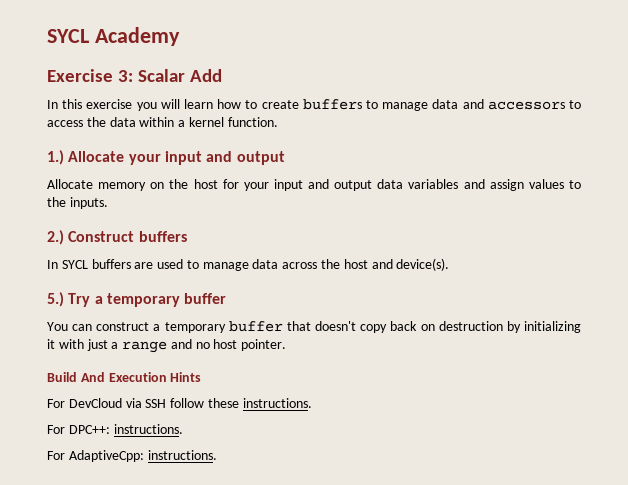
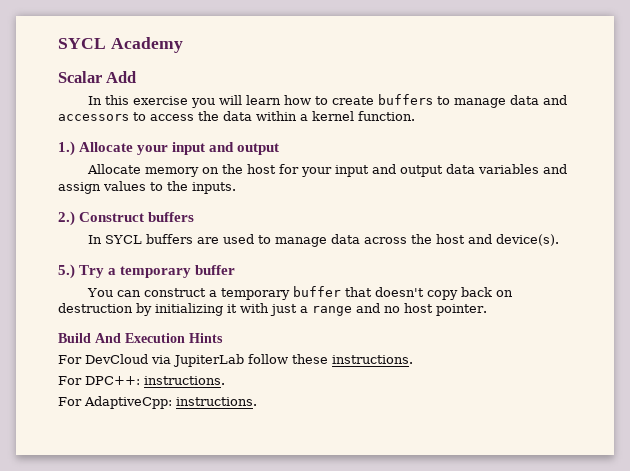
[47,69,134,82] Exercise 3: -> (183, 45) none
[145,399,167,408] SSH -> [173,354,244,367] JupiterLab

